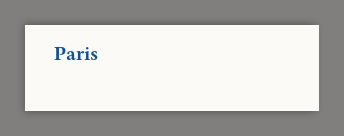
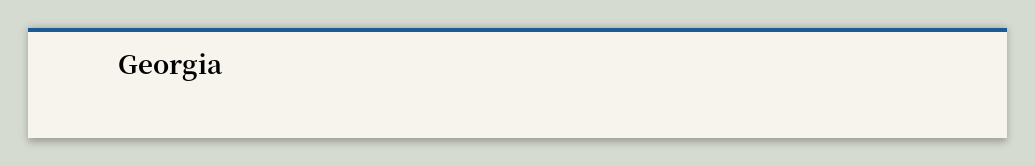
[54,46,98,60] Paris -> [118,53,223,81] Georgia

